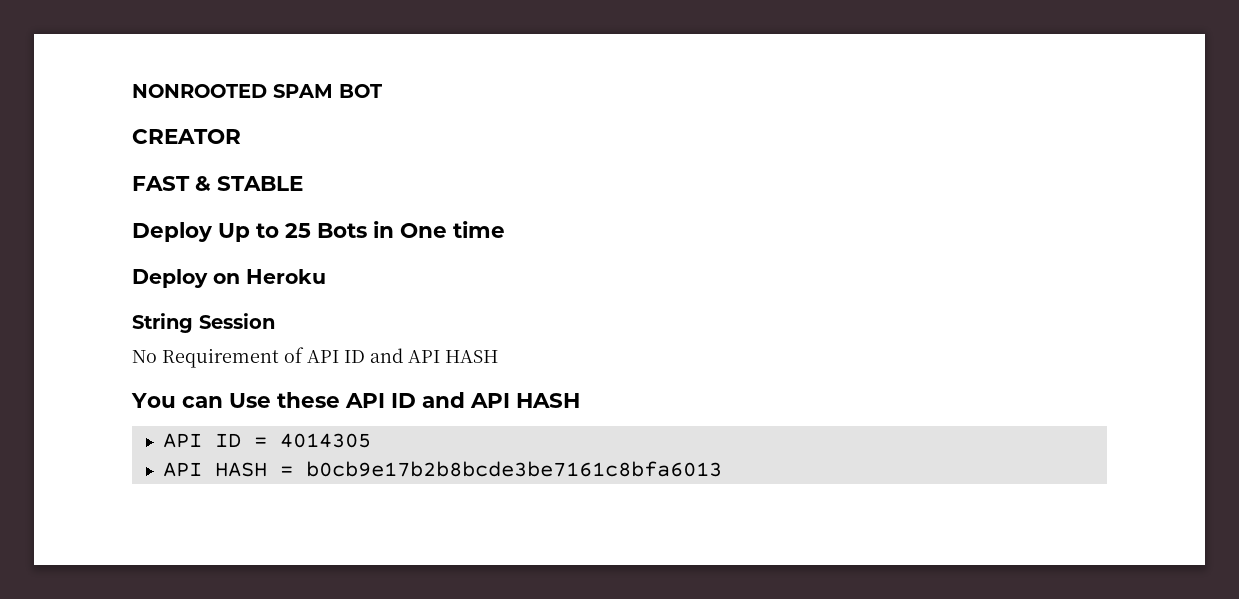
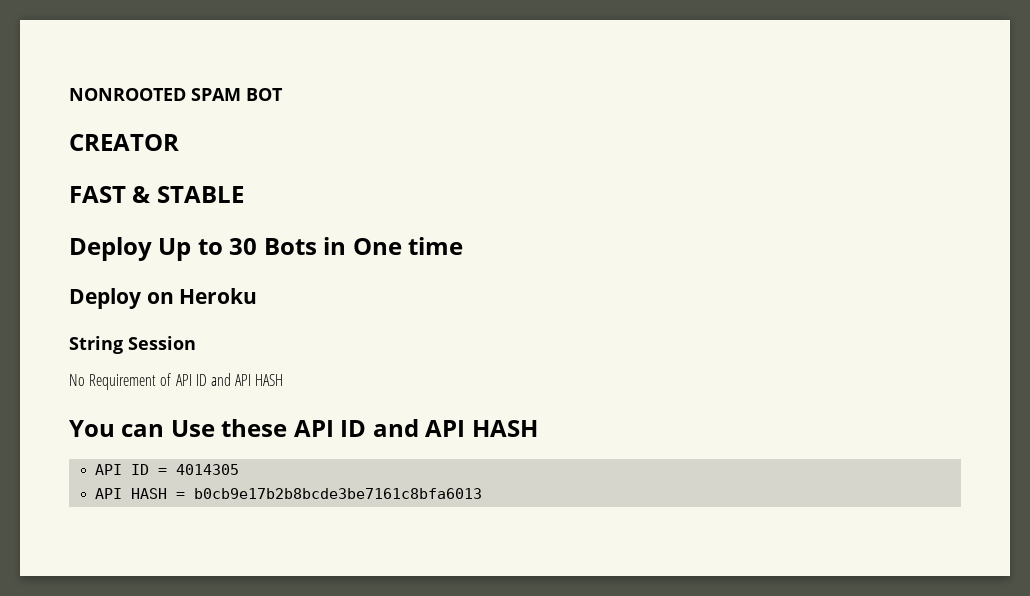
[285,223,311,238] 25 -> [229,238,258,255] 30

